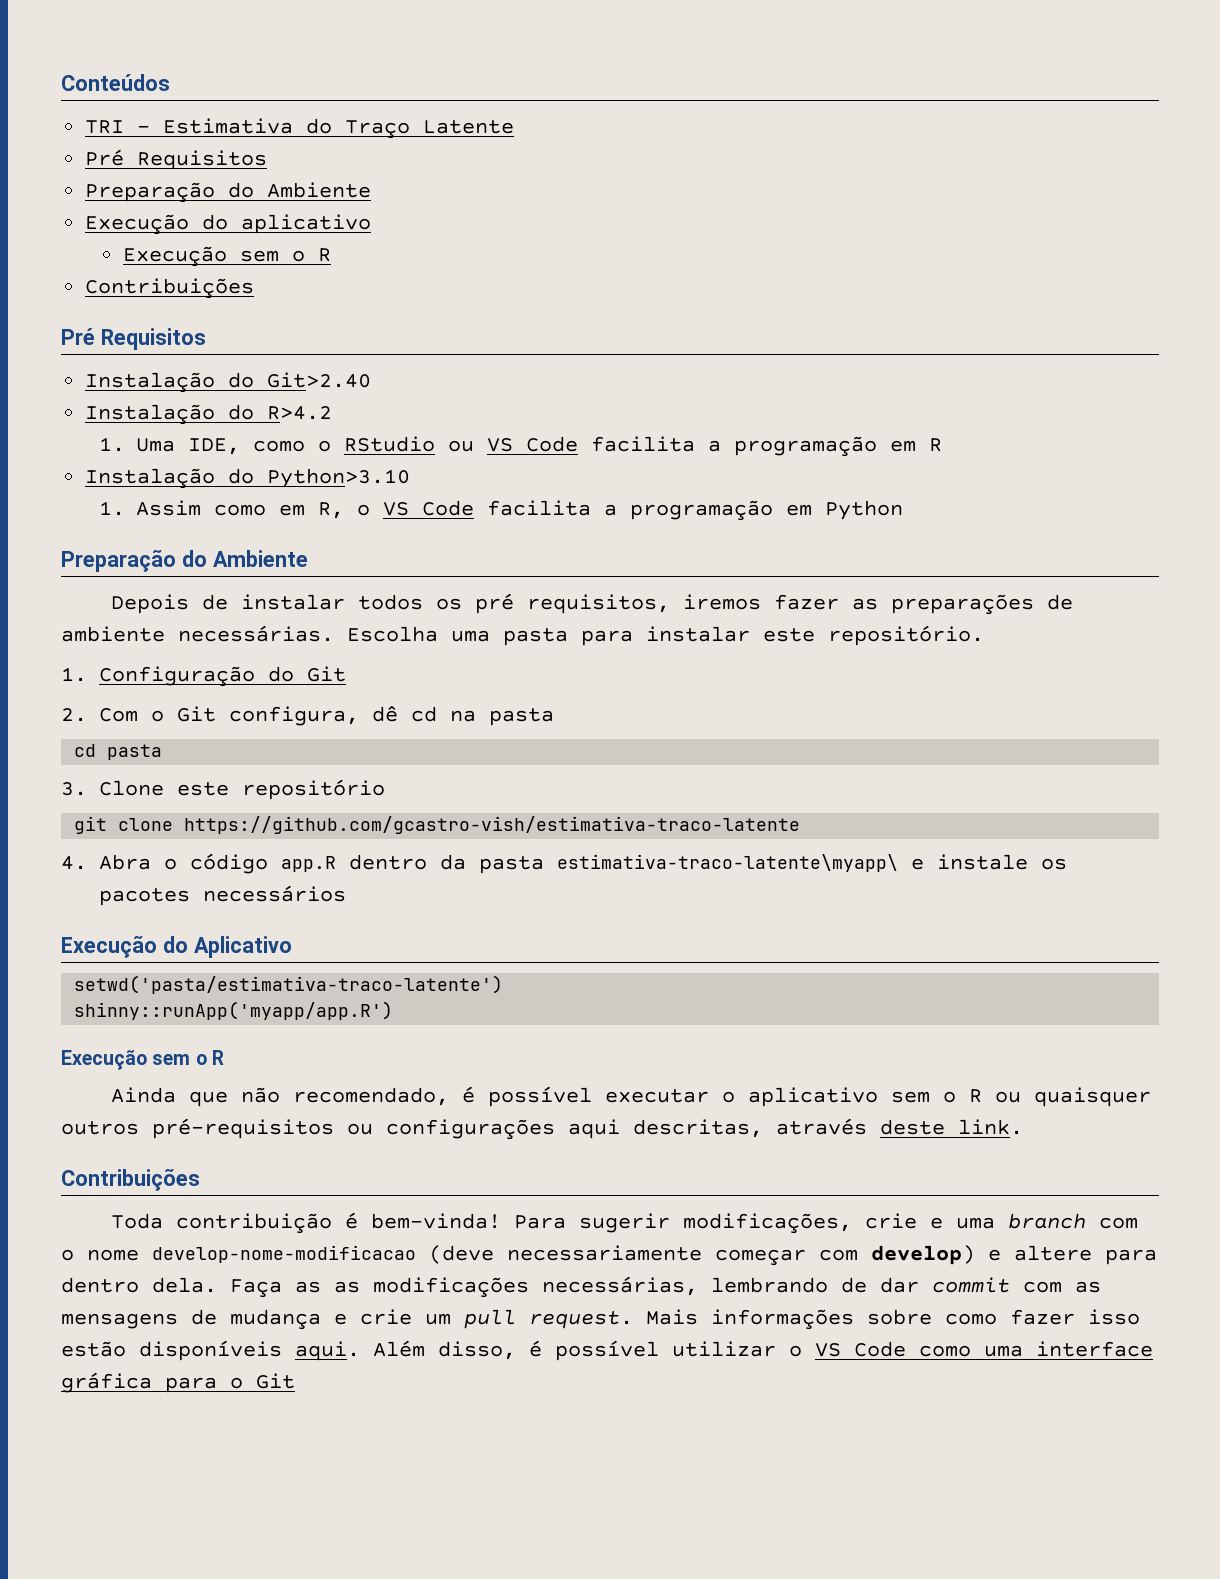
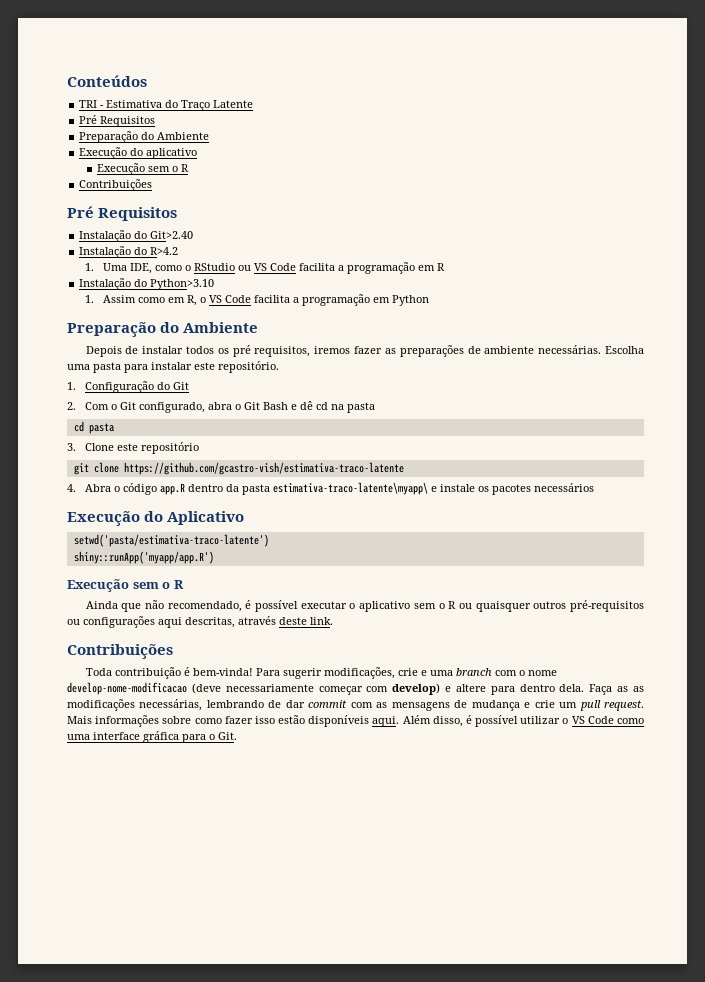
[228,706,359,726] configura, -> [138,402,297,413] configurado, abra o Git Bash e
[74,1001,394,1020] shinny::runApp('myapp/app.R') -> [73,551,214,564] shiny::runApp('myapp/app.R')
[256,1373,295,1389] Git -> [218,732,237,740] Git.

